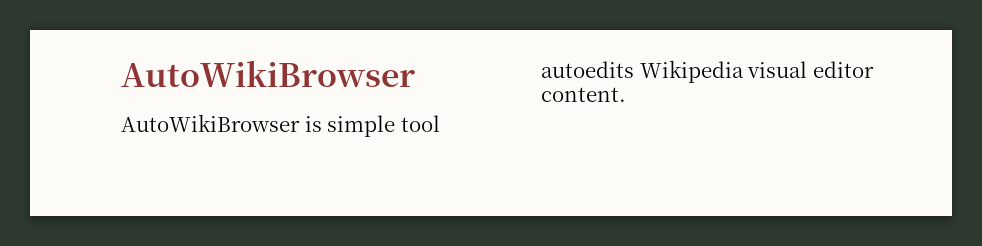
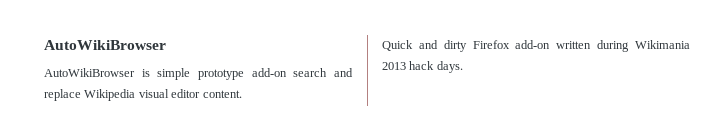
[400,115,440,132] [541,61,634,78] tool autoedits -> [198,68,353,80] [44,89,81,101] prototype add-on search and replace
(626, 94) none -> [382,40,690,52] [382,61,463,73] // Quick and dirty Firefox add-on written during Wikimania 2013 hack days.

